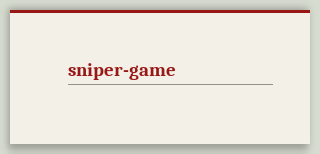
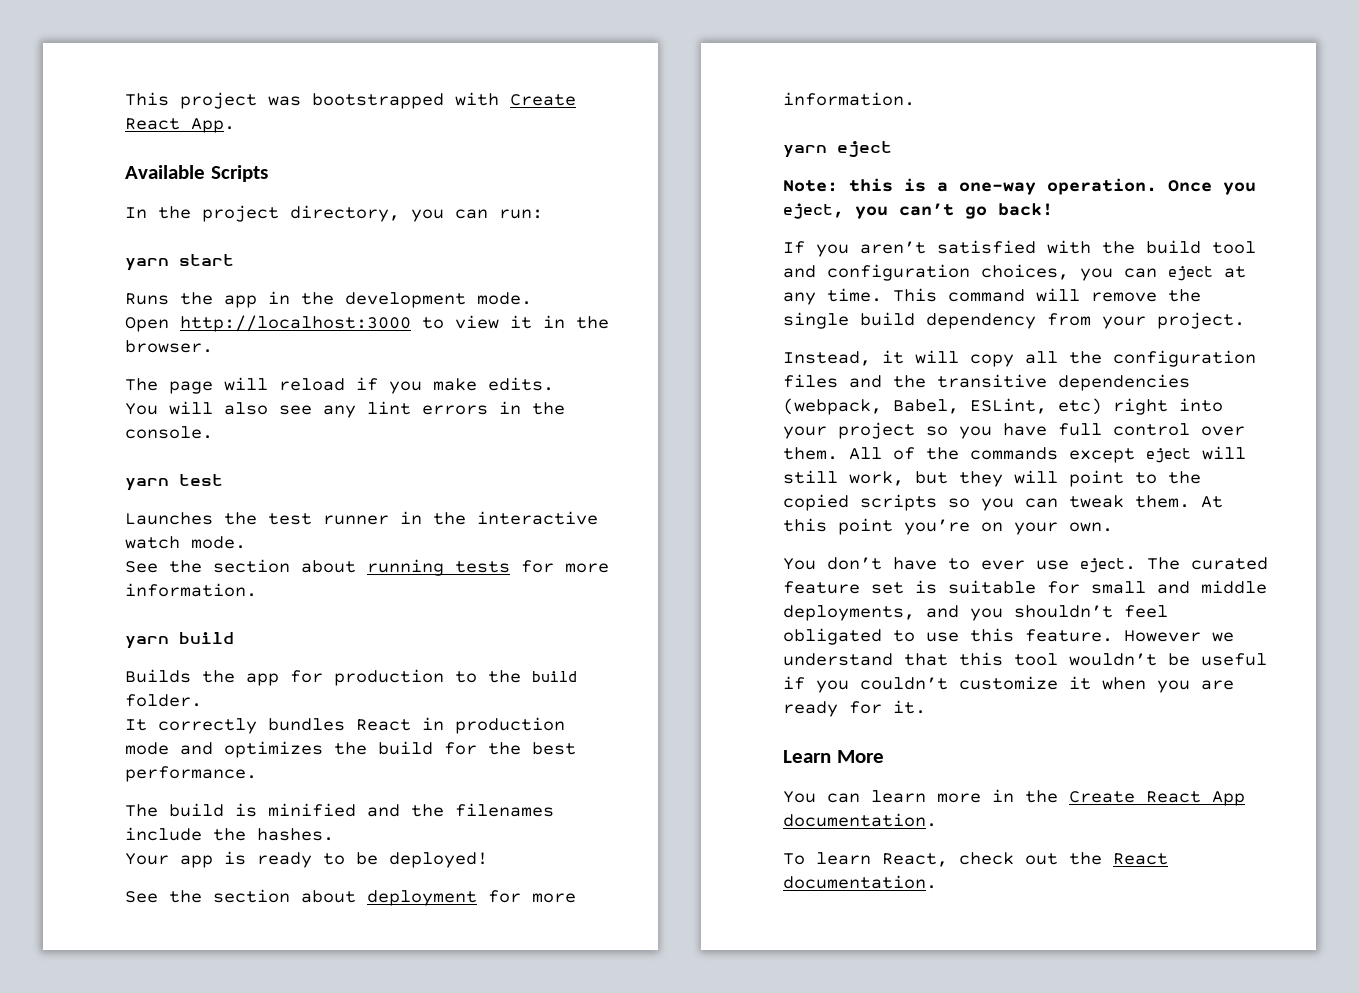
[68,63,176,80] sniper-game -> [125,92,576,109] [125,118,235,133] [125,165,268,182] [125,205,543,222] [125,254,234,271] [125,291,532,308] [125,315,609,332] [125,340,213,353] [125,377,554,394] [125,401,565,418] [125,426,213,439] [125,474,223,491] [125,511,598,525] [125,536,246,549] [125,559,609,576] [125,583,257,597] [125,632,234,649] [125,669,577,686] [125,694,202,707] [125,717,565,734] [125,741,576,758] [125,766,257,782] [125,803,554,817] [125,827,334,841] [125,851,488,868] [125,889,576,906] [783,92,915,106] [783,141,892,158] [783,178,1256,195] [783,203,1053,219] [783,240,1256,257] [783,264,1246,281] [783,288,1201,305] [783,312,1245,329] [783,350,1256,367] [783,374,1190,391] [783,398,1223,415] [783,422,1245,439] [783,446,1246,463] [783,470,1201,487] [783,494,1223,511] [783,518,1113,535] [783,557,1268,573] [783,580,1267,594] [783,605,1168,621] [783,628,1234,645] [783,652,1267,666] [783,676,1234,693] [783,700,926,717] [783,750,884,763] [783,789,1245,806] [783,813,937,827] [783,852,1168,867] [783,875,937,889] This project was bootstrapped with Create React App. // Available Scripts // In the project directory, you can run: // yarn start // Runs the app in the development mode. // Open http://localhost:3000 to view it in the browser. // The page will reload if you make edits. // You will also see any lint errors in the console. // yarn test // Launches the test runner in the interactive watch mode. // See the section about running tests for more information. // yarn build // Builds the app for production to the build folder. // It correctly bundles React in production mode and optimizes the build for the best performance. // The build is minified and the filenames include the hashes. // Your app is ready to be deployed! // See the section about deployment for more information. // yarn eject // Note: this is a one-way operation. Once you eject, you can’t go back! // If you aren’t satisfied with the build tool and configuration choices, you can eject at any time. This command will remove the single build dependency from your project. // Instead, it will copy all the configuration files and the transitive dependencies (webpack, Babel, ESLint, etc) right into your project so you have full control over them. All of the commands except eject will still work, but they will point to the copied scripts so you can tweak them. At this point you’re on your own. // You don’t have to ever use eject. The curated feature set is suitable for small and middle deployments, and you shouldn’t feel obligated to use this feature. However we understand that this tool wouldn’t be useful if you couldn’t customize it when you are ready for it. // Learn More // You can learn more in the Create React App documentation. // To learn React, check out the React documentation.

